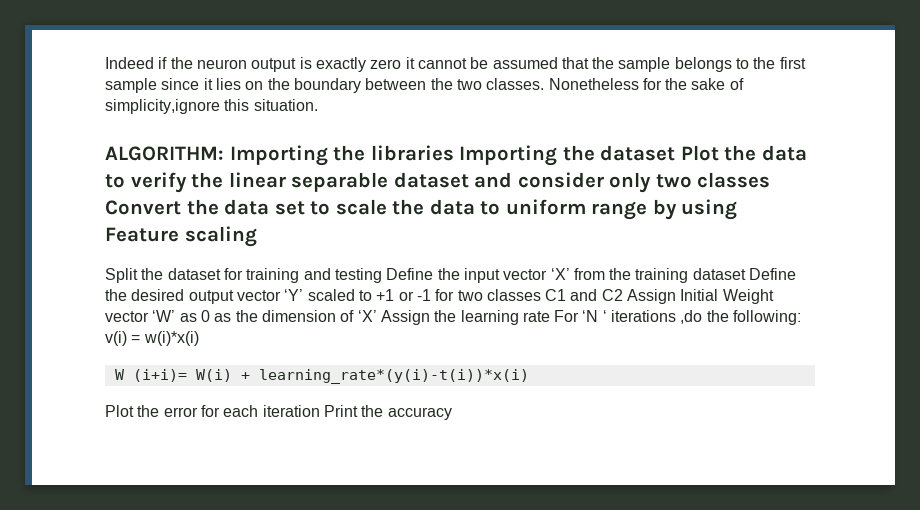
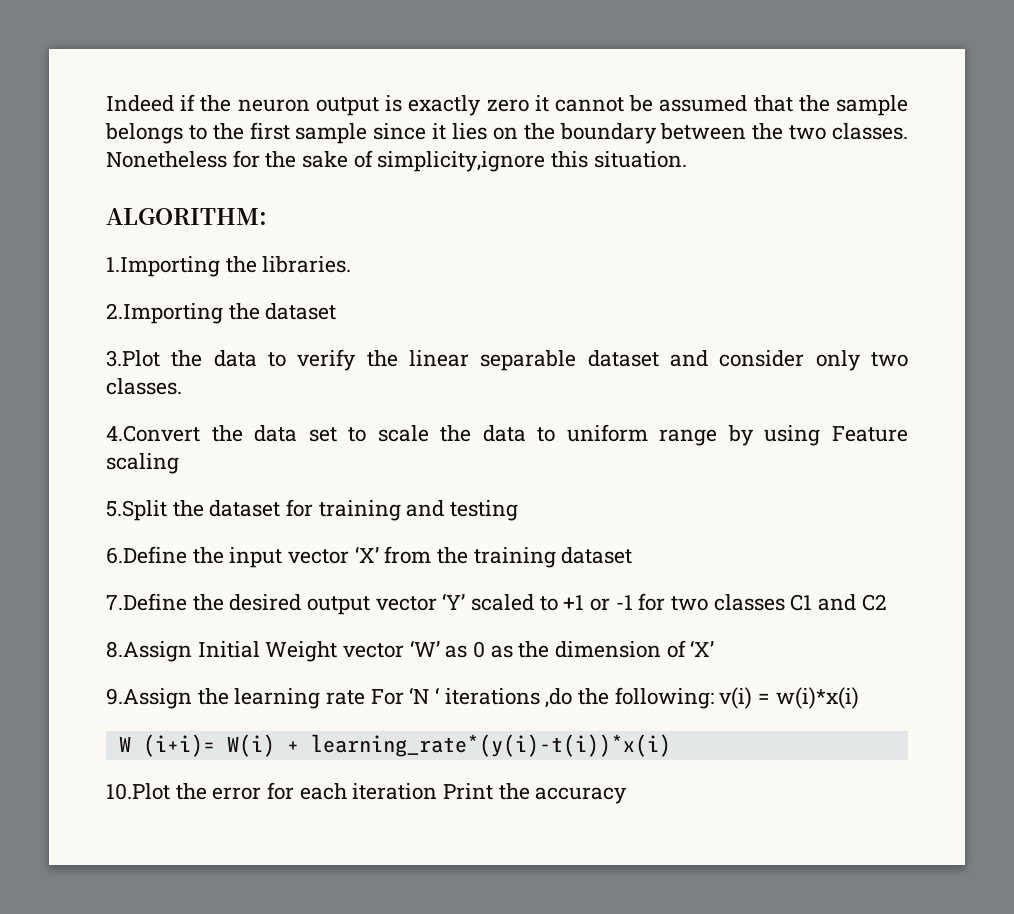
[229,145,719,166] Importing the libraries Importing the dataset Plot -> [106,256,352,277] [106,303,337,324] [106,350,160,367] // 1.Importing the libraries. // 2.Importing the dataset // 3.Plot
[697,172,771,188] [105,200,181,215] classes Convert -> [106,378,182,395] [106,425,200,442] classes. // 4.Convert
[105,268,138,283] Split -> [106,500,167,521] 5.Split
[386,268,434,280] Define -> [106,546,187,564] // 6.Define
[749,268,797,280] Define -> [106,593,187,611] // 7.Define
[627,289,677,304] Assign -> [106,641,192,662] // 8.Assign
[380,310,430,325] Assign -> [106,688,192,709] // 9.Assign
[105,405,134,417] Plot -> [106,783,170,800] 10.Plot

